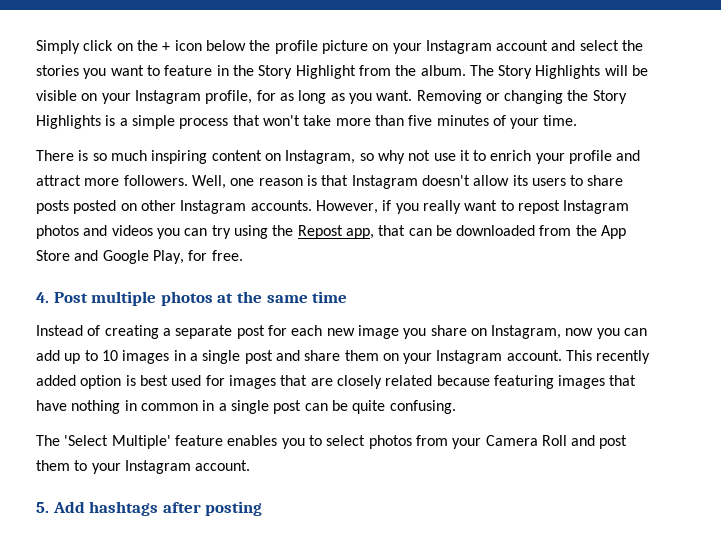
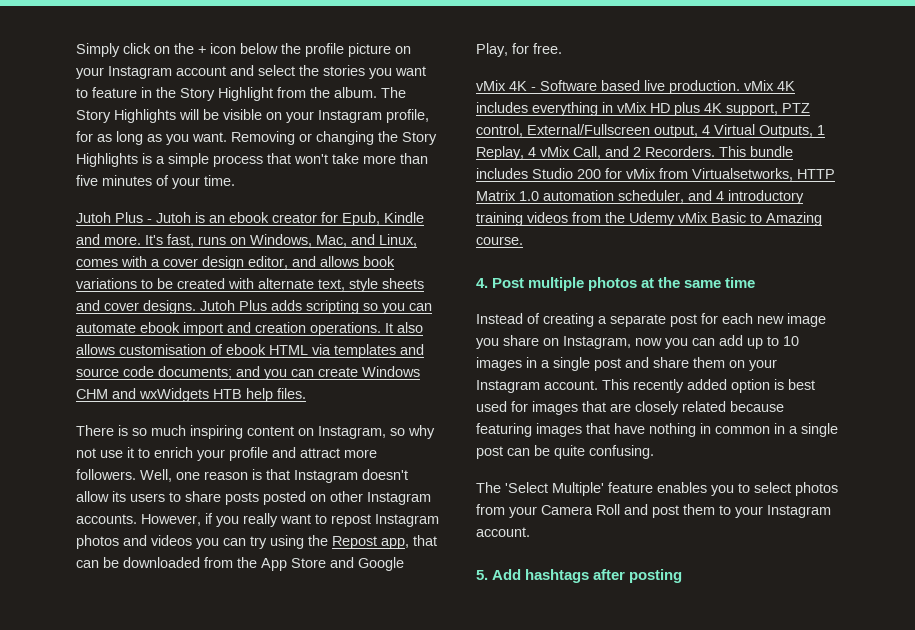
(578, 120) none -> [76,212,424,226] [76,234,417,247] [76,256,395,270] [76,278,424,292] [76,300,432,314] [76,322,423,336] [76,344,424,358] [76,366,420,380] [76,388,306,402] // Jutoh Plus - Jutoh is an ebook creator for Epub, Kindle and more. It's fast, runs on Windows, Mac, and Linux, comes with a cover design editor, and allows book variations to be created with alternate text, style sheets and cover designs. Jutoh Plus adds scripting so you can automate ebook import and creation operations. It also allows customisation of ebook HTML via templates and source code documents; and you can create Windows CHM and wxWidgets HTB help files.
(243, 255) none -> [476,80,795,94] [476,102,810,116] [476,124,825,138] [476,146,793,160] [476,168,835,181] [476,190,804,204] [476,212,822,226] [476,236,523,245] // vMix 4K - Software based live production. vMix 4K includes everything in vMix HD plus 4K support, PTZ control, External/Fullscreen output, 4 Virtual Outputs, 1 Replay, 4 vMix Call, and 2 Recorders. This bundle includes Studio 200 for vMix from Virtualsetworks, HTTP Matrix 1.0 automation scheduler, and 4 introductory training videos from the Udemy vMix Basic to Amazing course.

